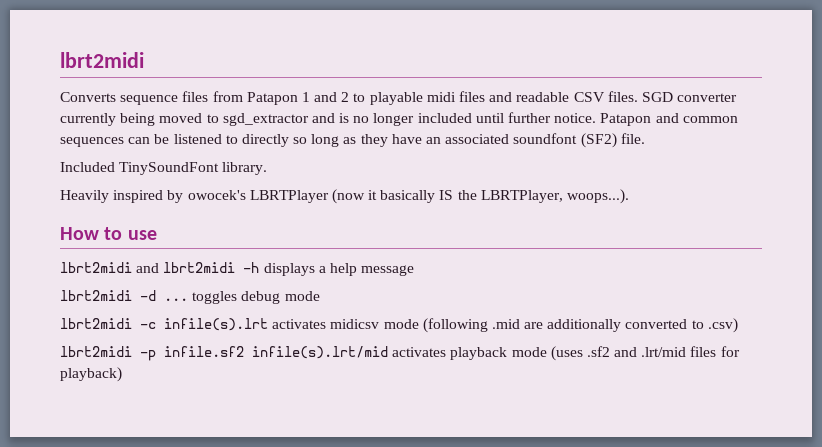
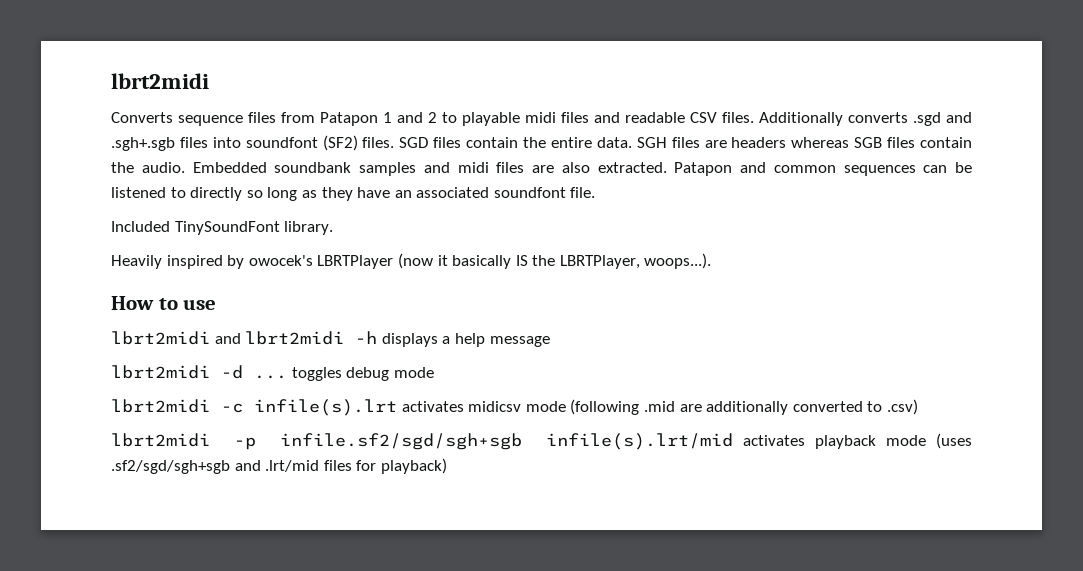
[641,92,738,102] [60,112,597,126] SGD converter currently being moved to sgd_extractor and is no longer included until further notice. -> [759,112,972,126] [111,135,973,151] [111,162,667,176] Additionally converts .sgd and .sgh+.sgb files into soundfont (SF2) files. SGD files contain the entire data. SGH files are headers whereas SGB files contain the audio. Embedded soundbank samples and midi files are also extracted.
[580,133,617,148] (SF2) -> (566, 192) none
[164,346,244,357] infile.sf2 -> [279,433,522,450] infile.sf2/sgd/sgh+sgb
[586,346,610,357] .sf2 -> [111,460,230,474] .sf2/sgd/sgh+sgb

